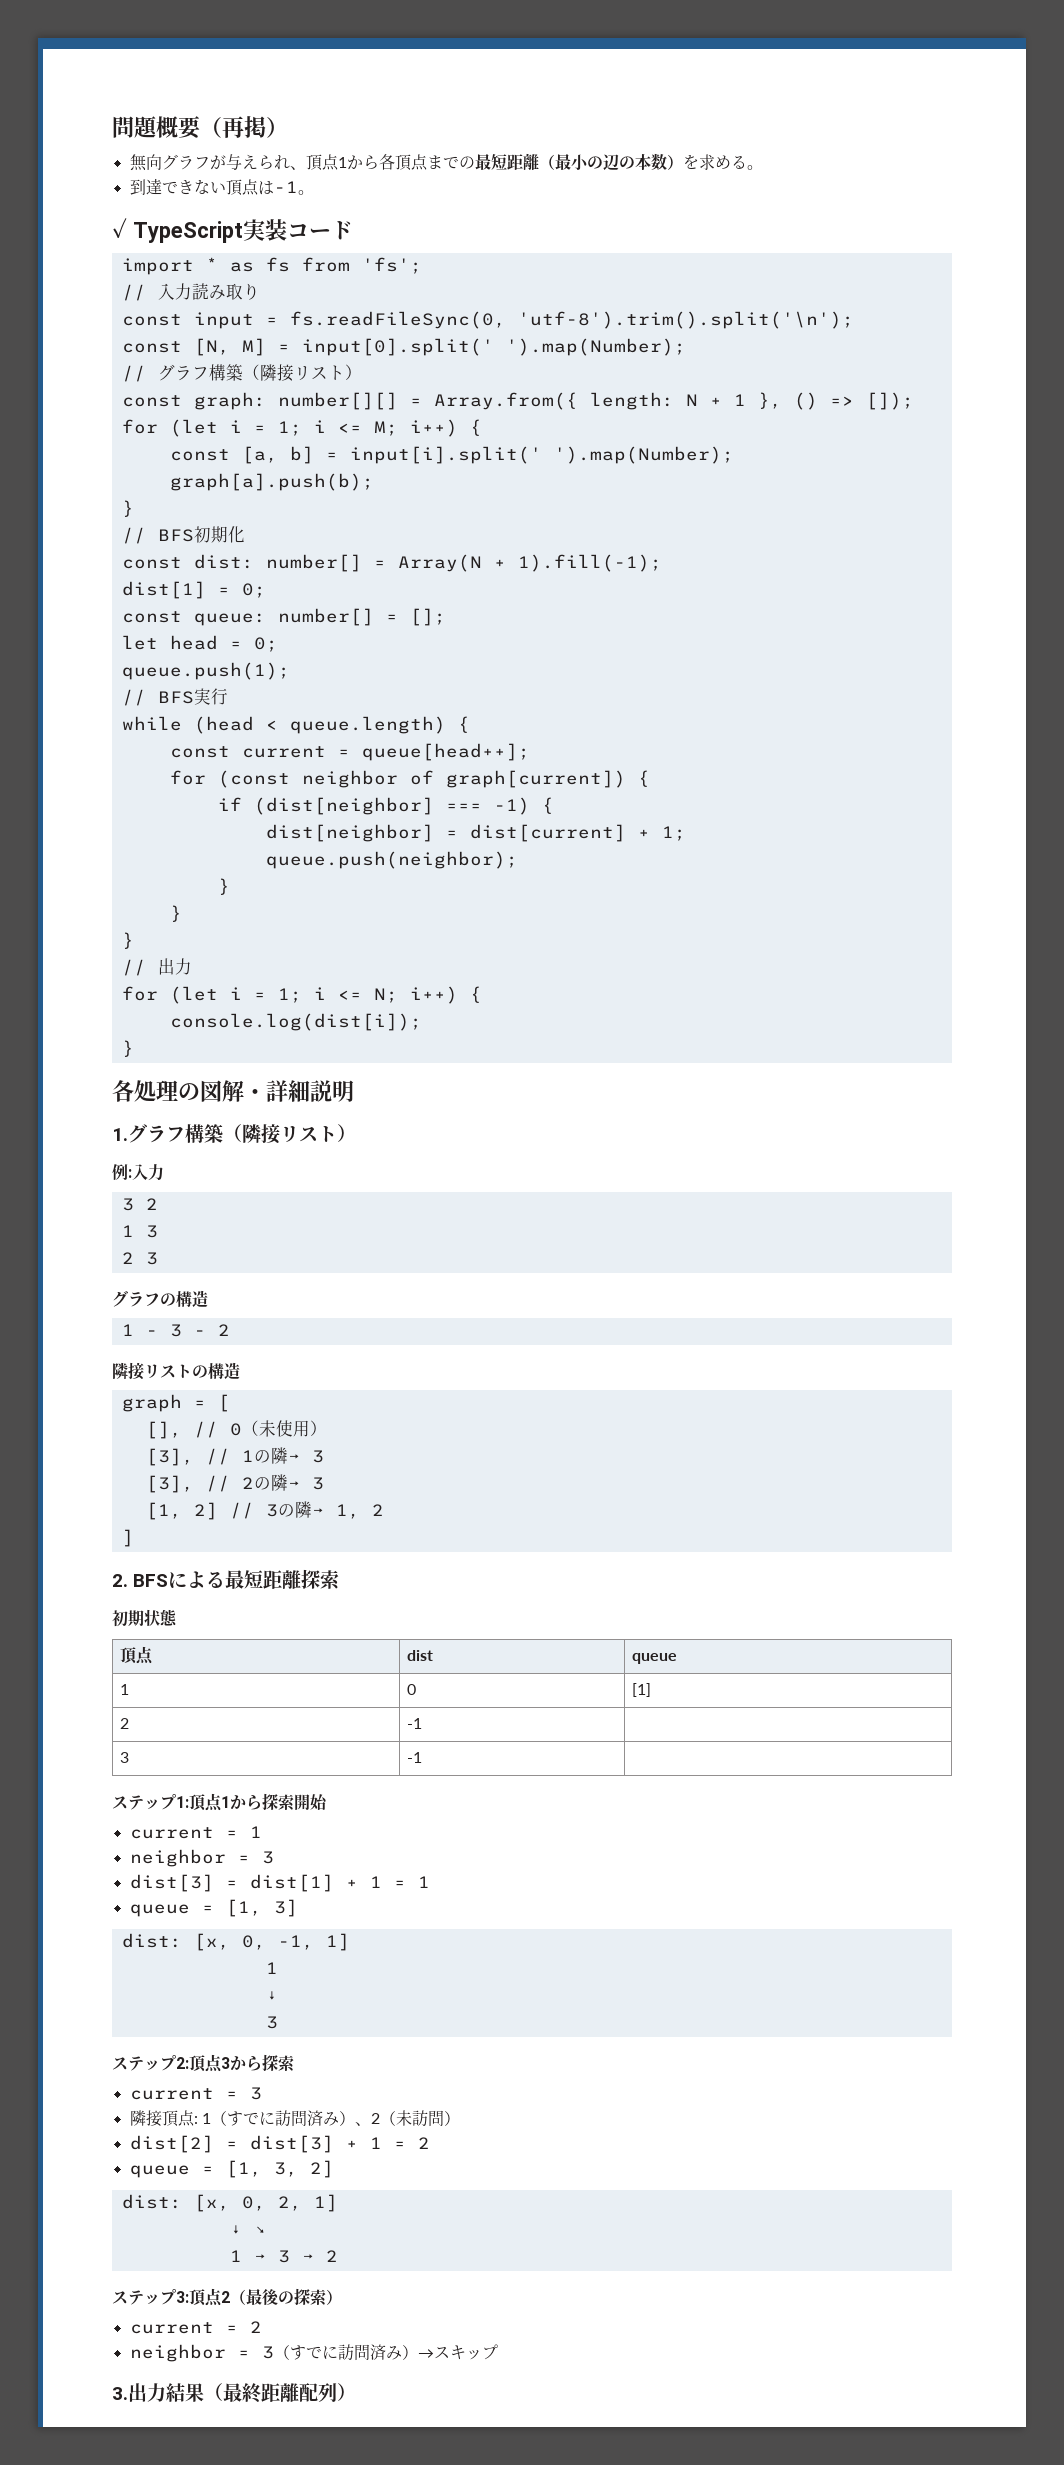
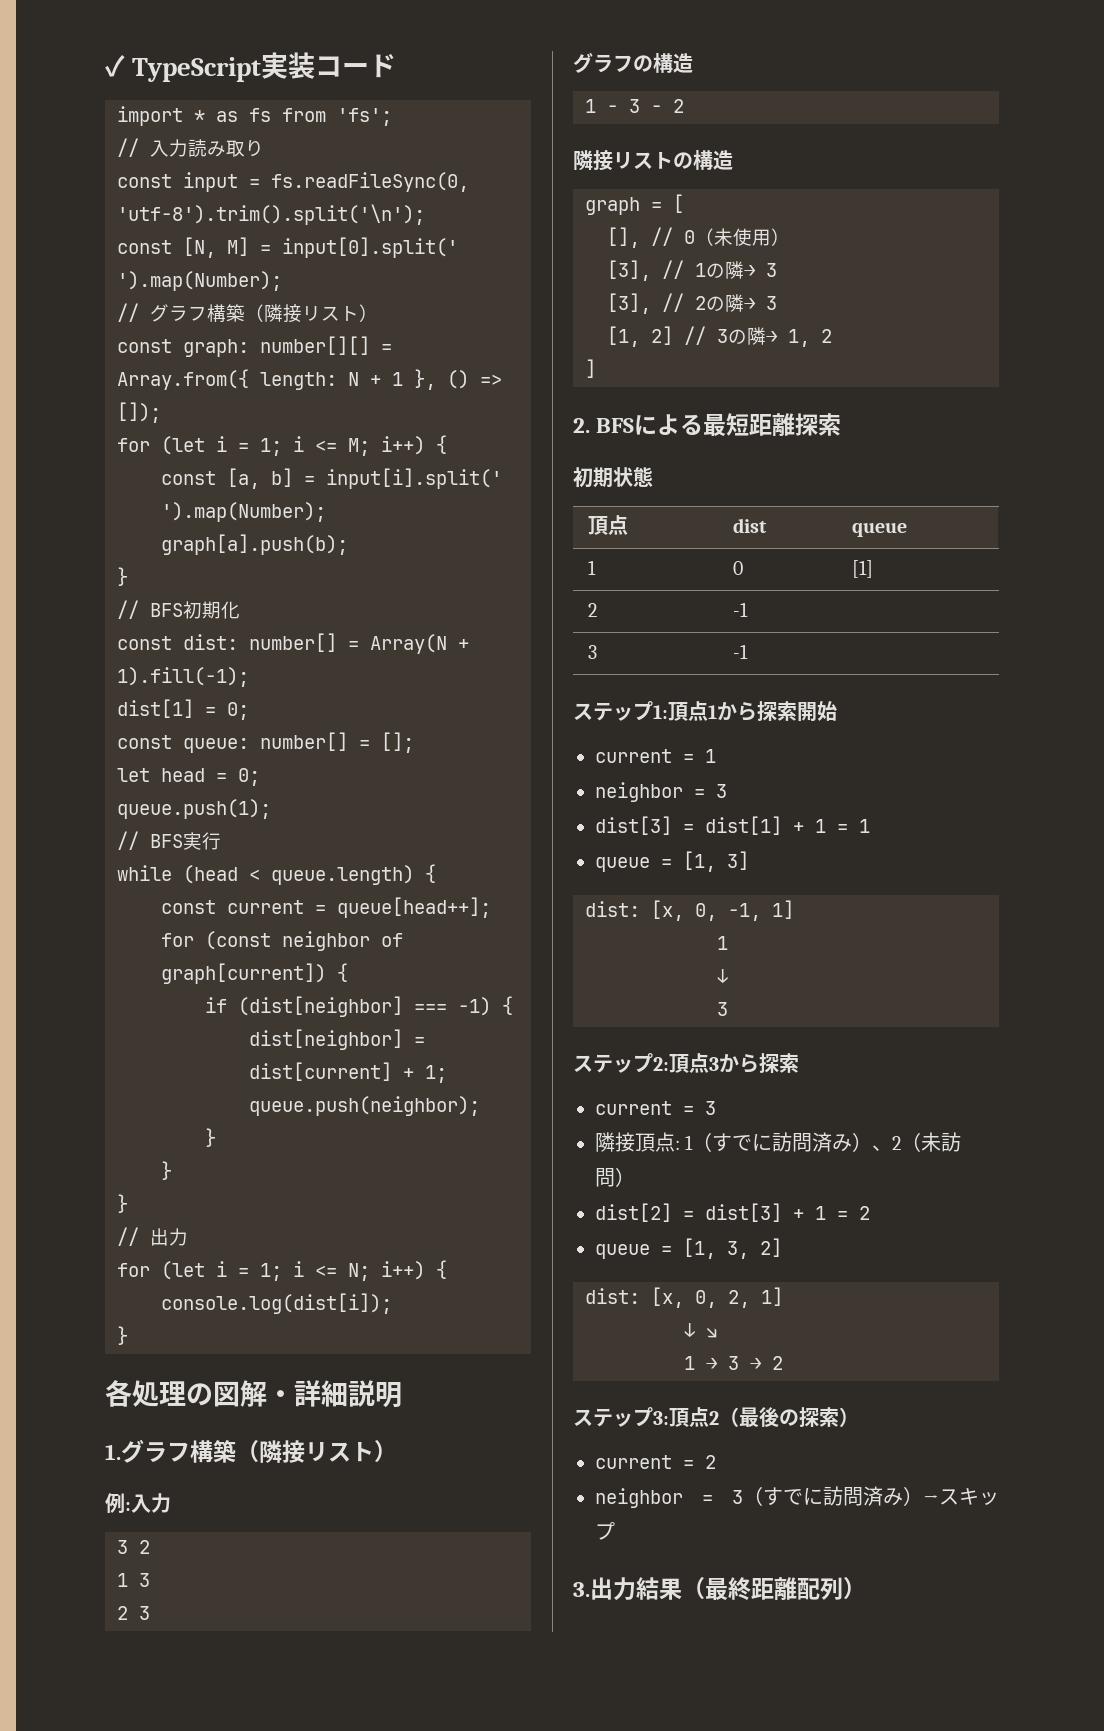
[112,116,288,139] [129,153,763,171] [129,178,314,196] 問題概要（再掲） // 無向グラフが与えられ、頂点1から各頂点までの最短距離（最小の辺の本数）を求める。 // 到達できない頂点は-1。 // -> (105, 66) none

